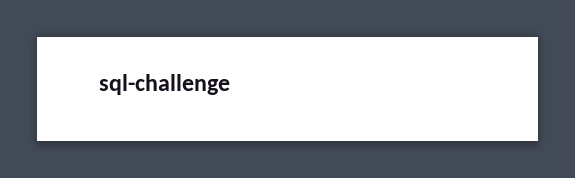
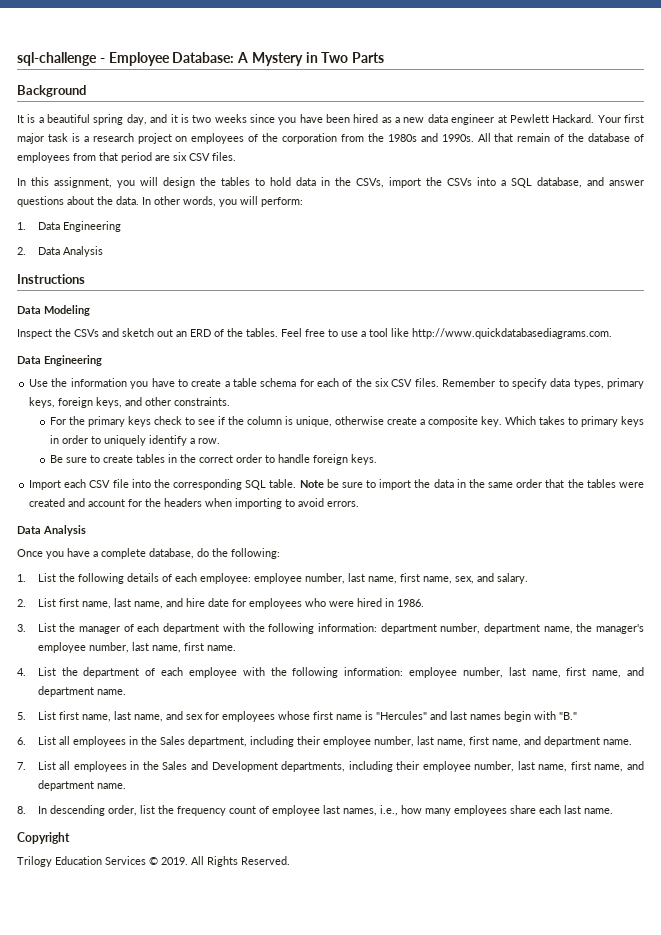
(230, 84) none -> [99,52,385,66] [17,85,86,97] [17,114,645,125] [17,133,644,144] [17,152,236,163] [17,177,644,188] [17,196,303,207] [17,221,121,232] [17,246,103,257] [17,274,85,284] [17,305,90,316] [17,328,612,339] [17,355,102,366] [29,378,645,389] [29,397,231,408] [49,416,644,427] [49,435,220,446] [49,454,377,465] [29,479,645,490] [29,498,360,509] [17,525,86,536] [17,548,280,559] [17,573,528,584] [17,598,424,609] [17,623,645,634] [37,642,236,653] [17,667,644,678] [37,686,126,697] [17,711,577,722] [17,736,632,747] [17,761,645,772] [37,780,126,791] [17,805,613,816] [17,832,70,844] [17,856,290,867] - Employee Database: A Mystery in Two Parts // Background // It is a beautiful spring day, and it is two weeks since you have been hired as a new data engineer at Pewlett Hackard. Your first major task is a research project on employees of the corporation from the 1980s and 1990s. All that remain of the database of employees from that period are six CSV files. // In this assignment, you will design the tables to hold data in the CSVs, import the CSVs into a SQL database, and answer questions about the data. In other words, you will perform: // 1. Data Engineering // 2. Data Analysis // Instructions // Data Modeling // Inspect the CSVs and sketch out an ERD of the tables. Feel free to use a tool like http://www.quickdatabasediagrams.com. // Data Engineering // Use the information you have to create a table schema for each of the six CSV files. Remember to specify data types, primary keys, foreign keys, and other constraints. // For the primary keys check to see if the column is unique, otherwise create a composite key. Which takes to primary keys in order to uniquely identify a row. // Be sure to create tables in the correct order to handle foreign keys. // Import each CSV file into the corresponding SQL table. Note be sure to import the data in the same order that the tables were created and account for the headers when importing to avoid errors. // Data Analysis // Once you have a complete database, do the following: // 1. List the following details of each employee: employee number, last name, first name, sex, and salary. // 2. List first name, last name, and hire date for employees who were hired in 1986. // 3. List the manager of each department with the following information: department number, department name, the manager's employee number, last name, first name. // 4. List the department of each employee with the following information: employee number, last name, first name, and department name. // 5. List first name, last name, and sex for employees whose first name is "Hercules" and last names begin with "B." // 6. List all employees in the Sales department, including their employee number, last name, first name, and department name. // 7. List all employees in the Sales and Development departments, including their employee number, last name, first name, and department name. // 8. In descending order, list the frequency count of employee last names, i.e., how many employees share each last name. // Copyright // Trilogy Education Services © 2019. All Rights Reserved.

